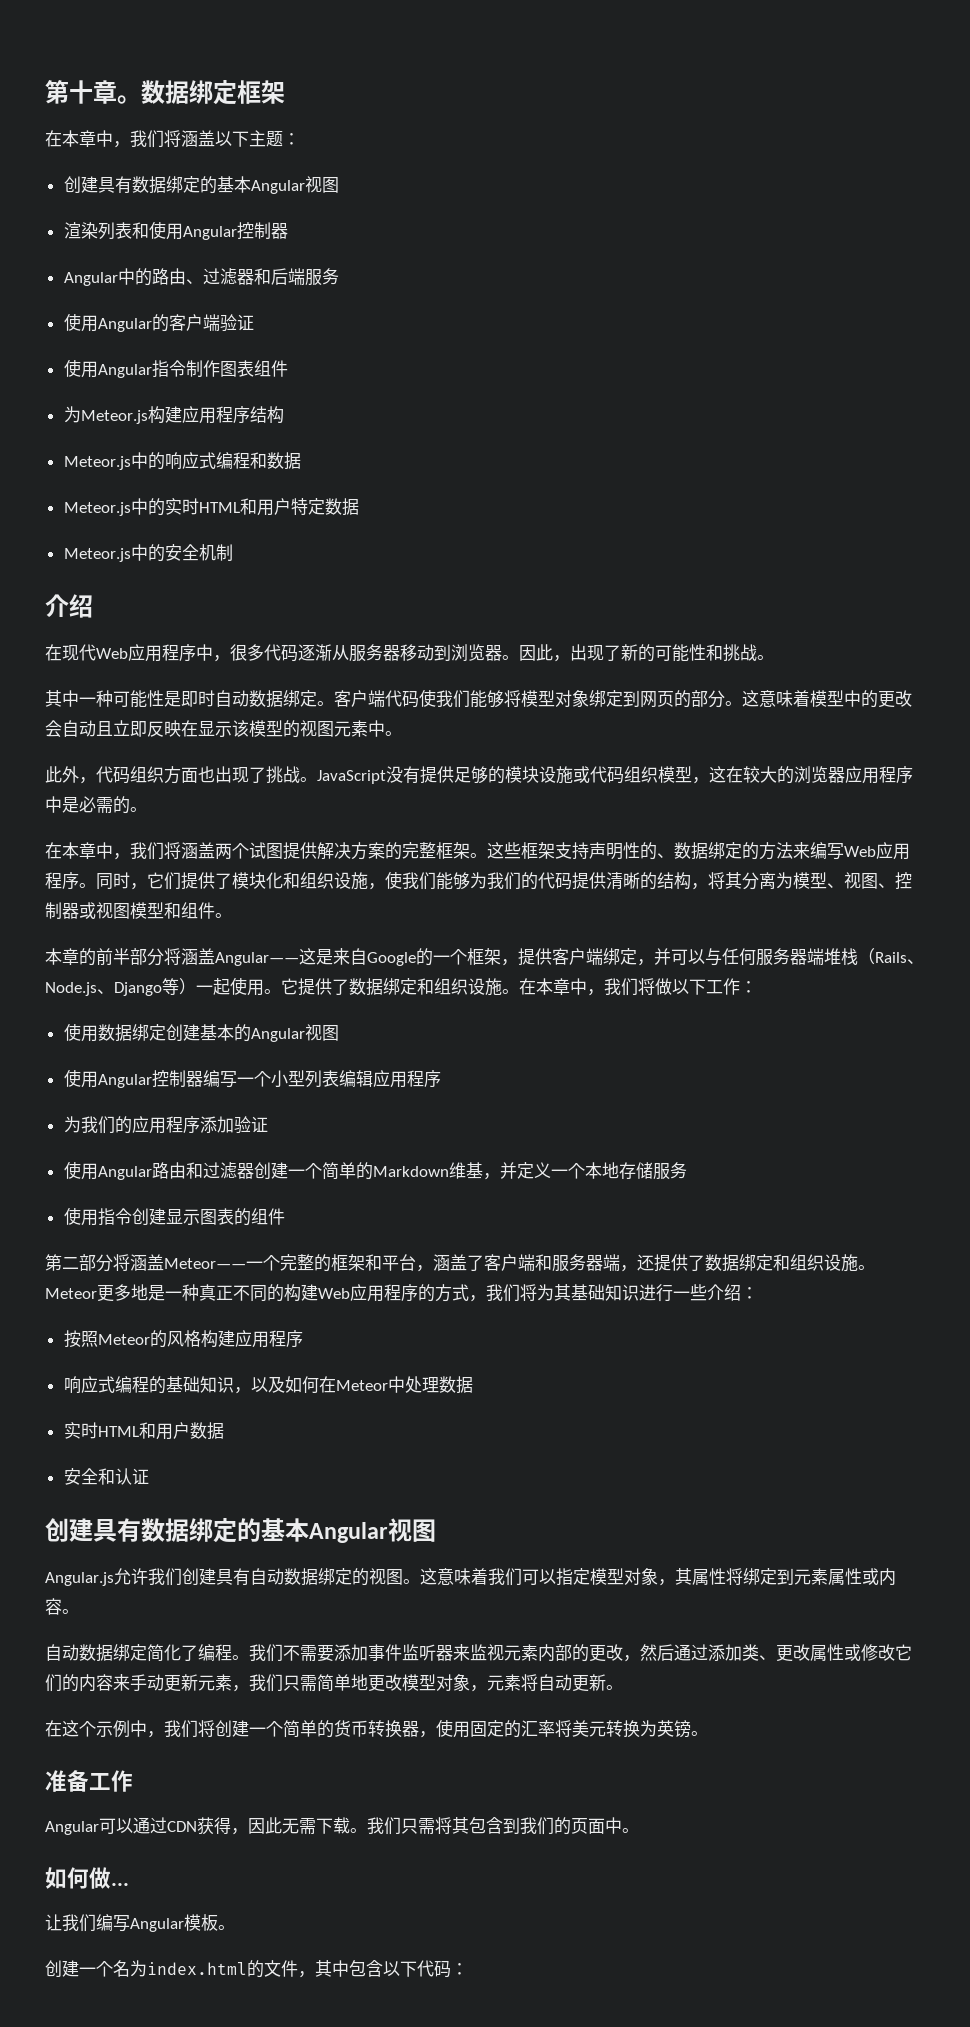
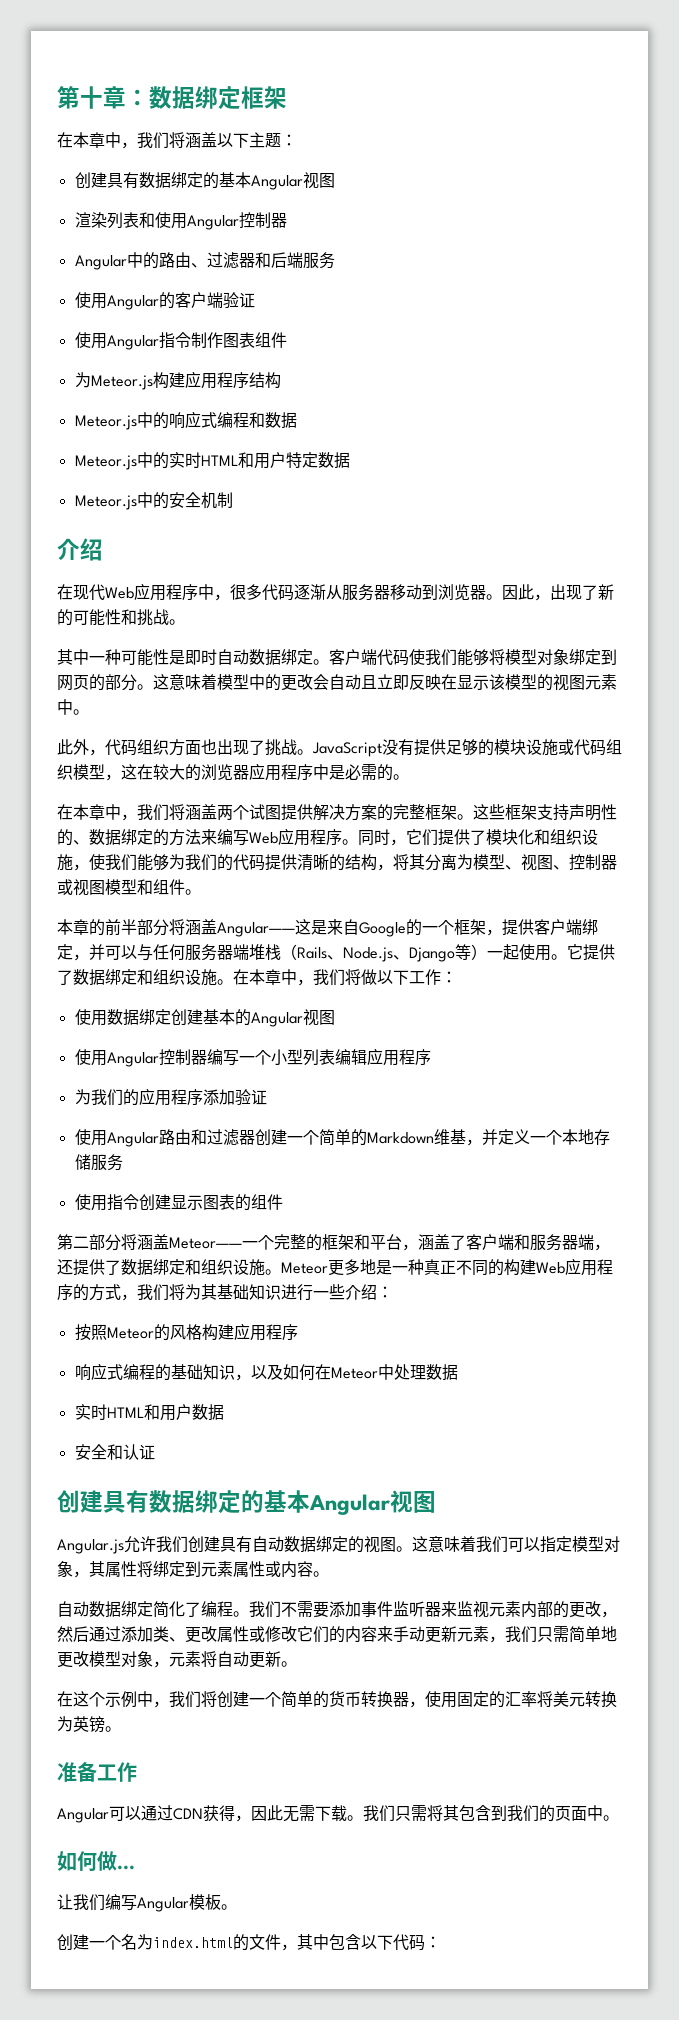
[117,95,141,104] 。 -> [126,89,149,106] ：

